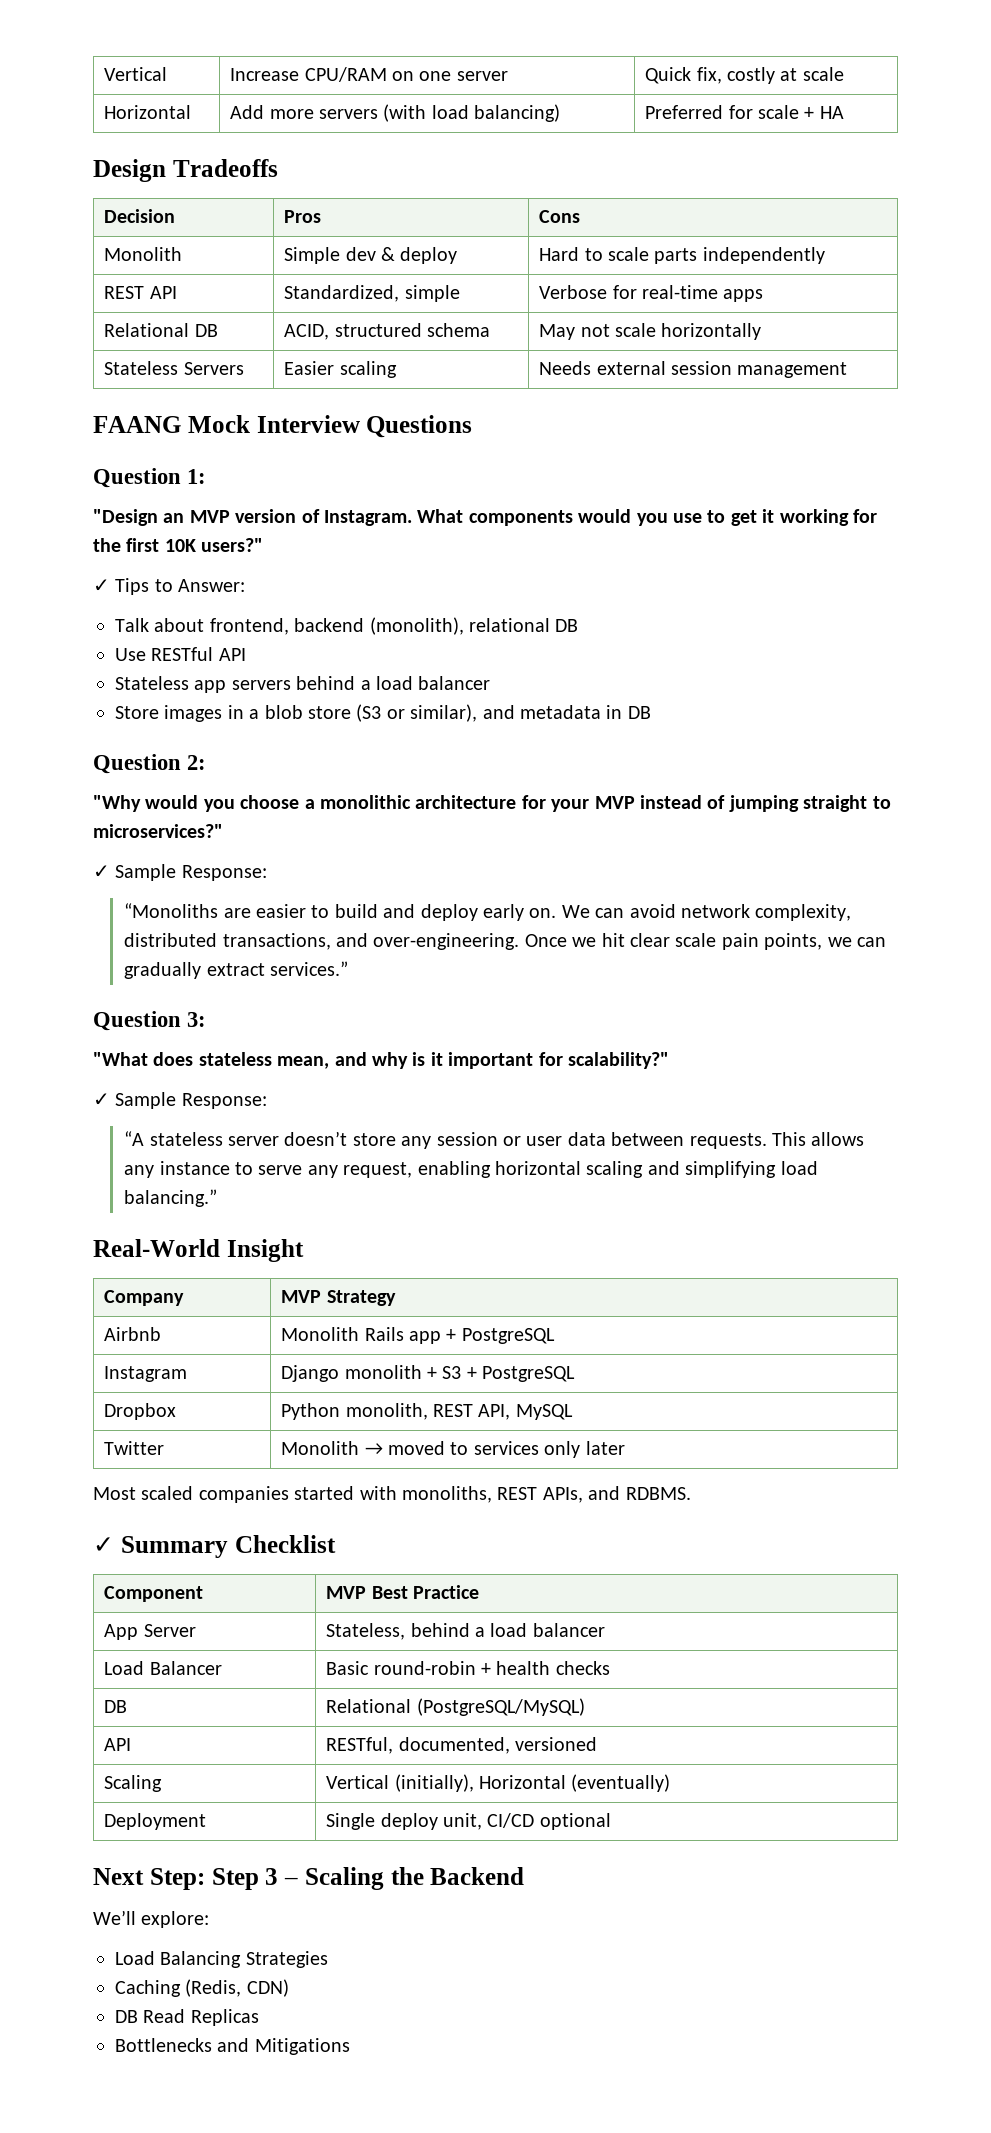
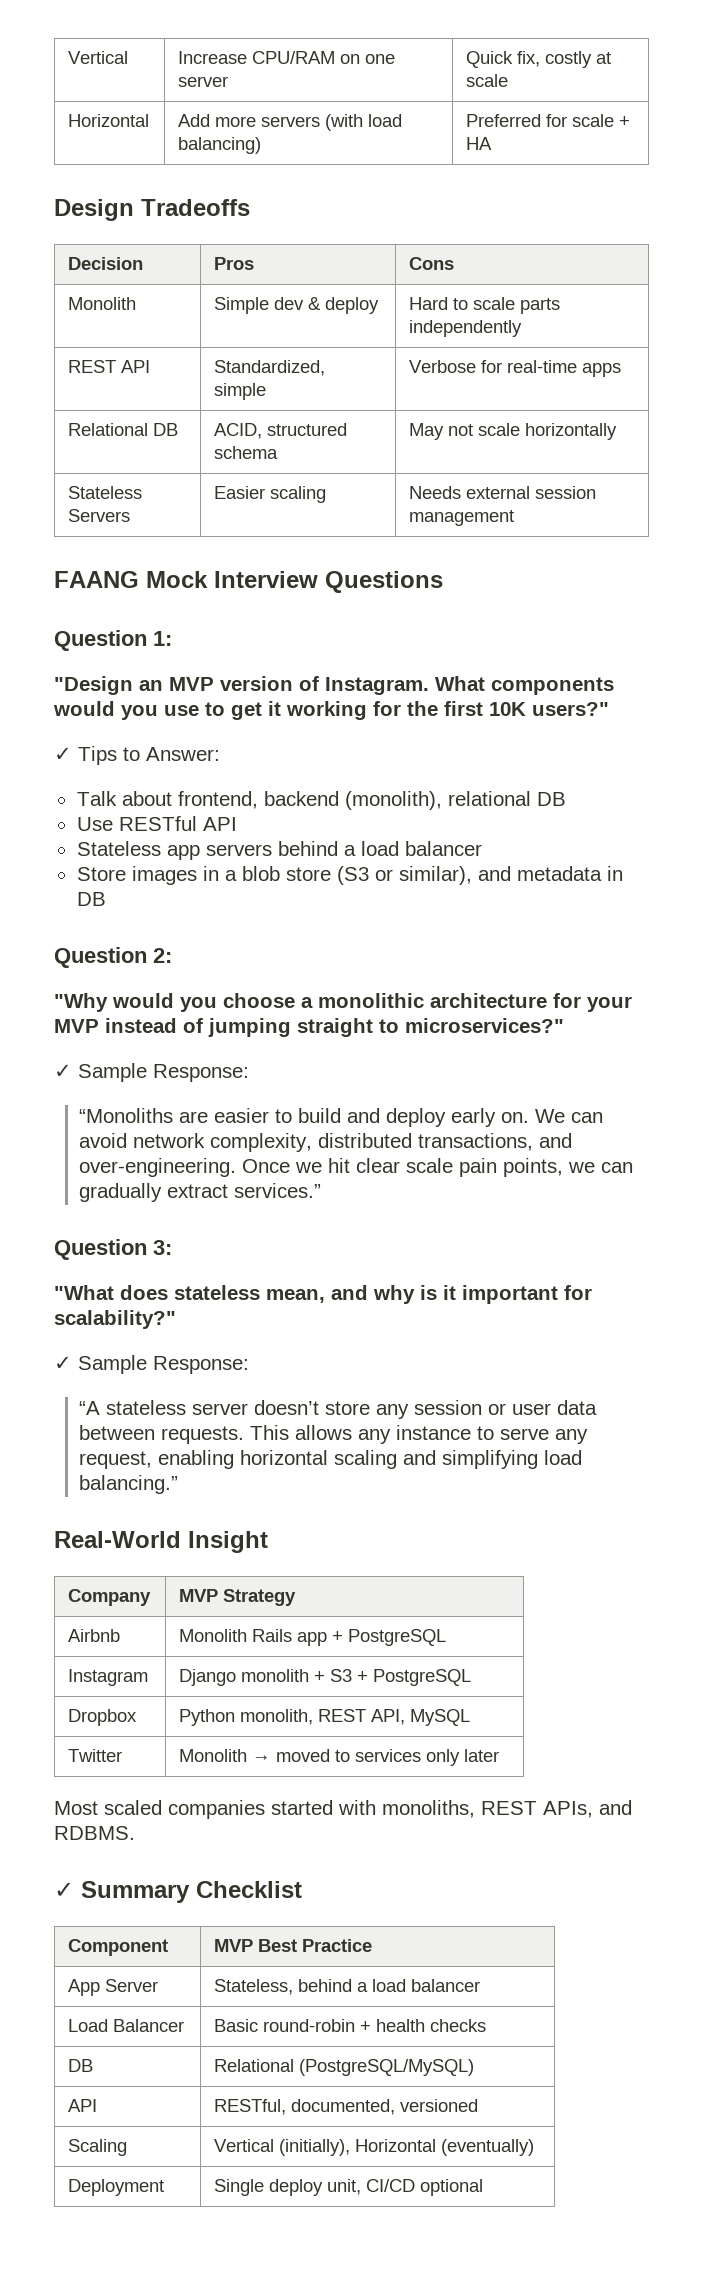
[93,1867,525,1890] [93,1910,210,1928] [115,1951,328,1968] [115,1979,289,1997] [115,2009,259,2026] [115,2038,350,2055] // Next Step: Step 3 – Scaling the Backend // We’ll explore: // Load Balancing Strategies // Caching (Redis, CDN) // DB Read Replicas // Bottlenecks and Mitigations -> (484, 2187) none

